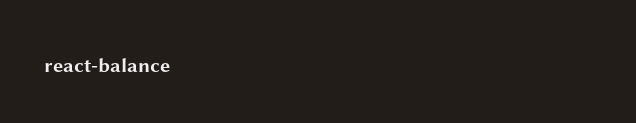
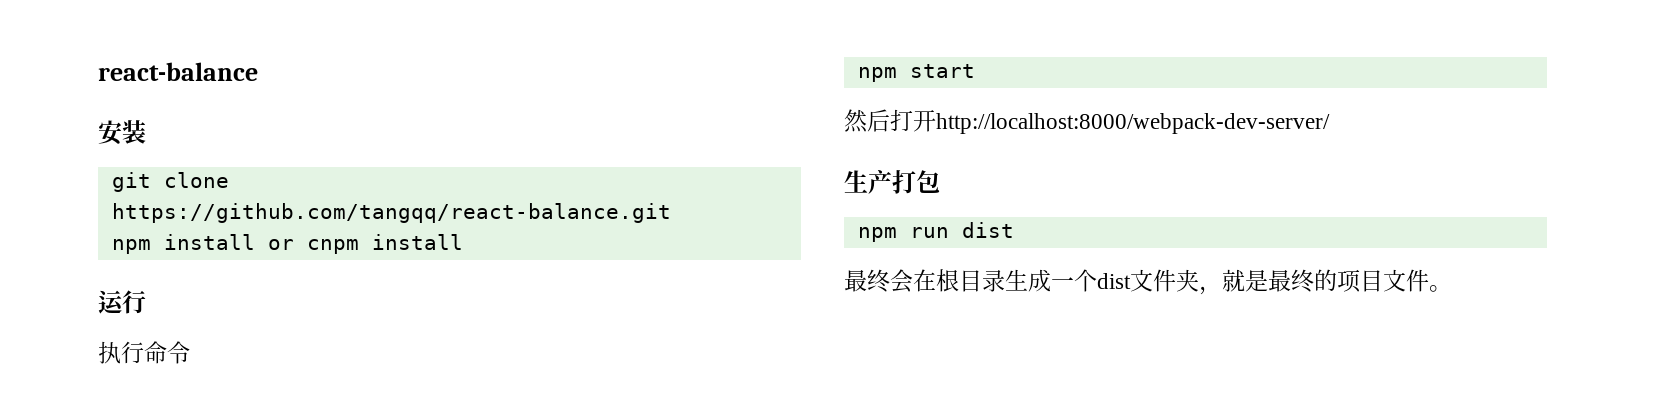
(170, 65) none -> [98,120,146,145] [111,172,229,192] [111,203,671,223] [111,234,463,254] [98,290,146,314] [98,341,190,364] [857,64,975,82] [844,109,1330,134] [844,170,940,194] [857,222,1014,242] [844,269,1452,295] // 安装 // git clone https://github.com/tangqq/react-balance.git // npm install or cnpm install // 运行 // 执行命令 // npm start // 然后打开http://localhost:8000/webpack-dev-server/ // 生产打包 // npm run dist // 最终会在根目录生成一个dist文件夹，就是最终的项目文件。

